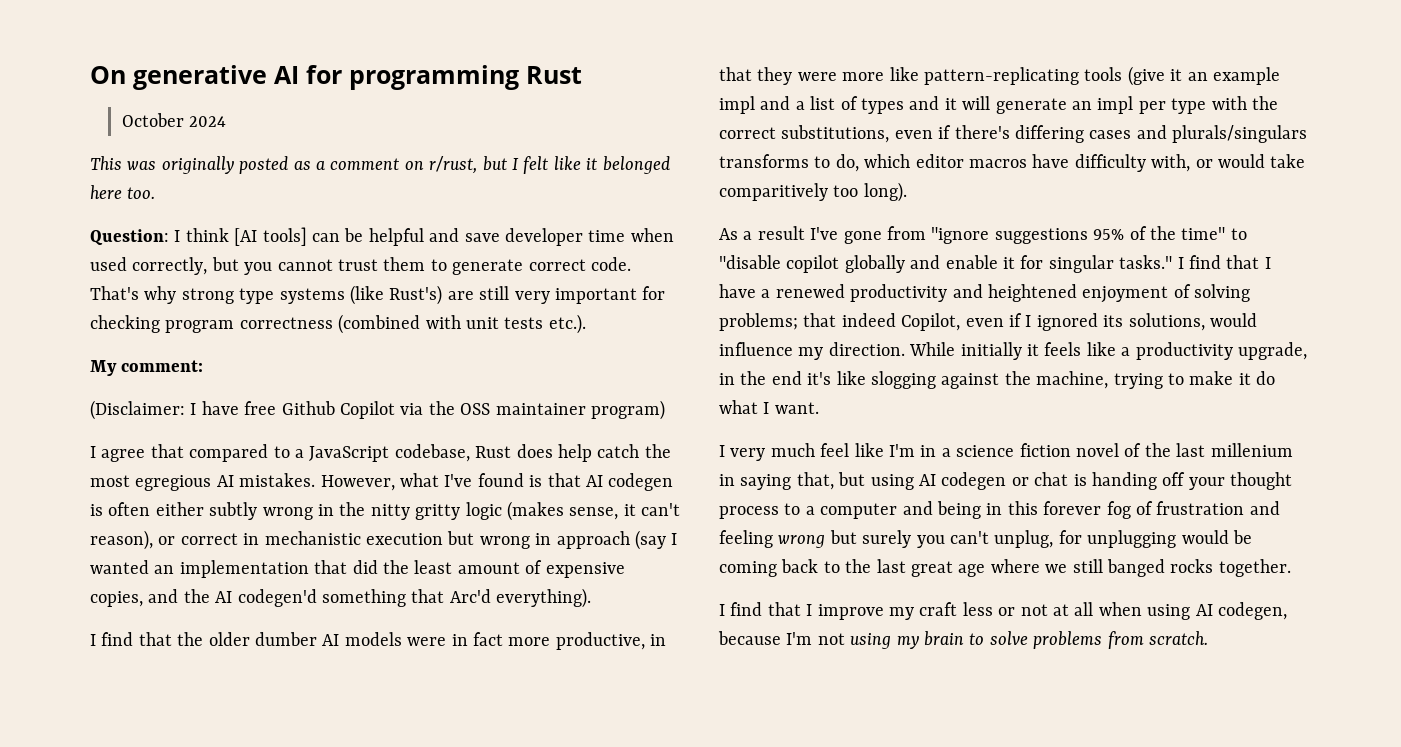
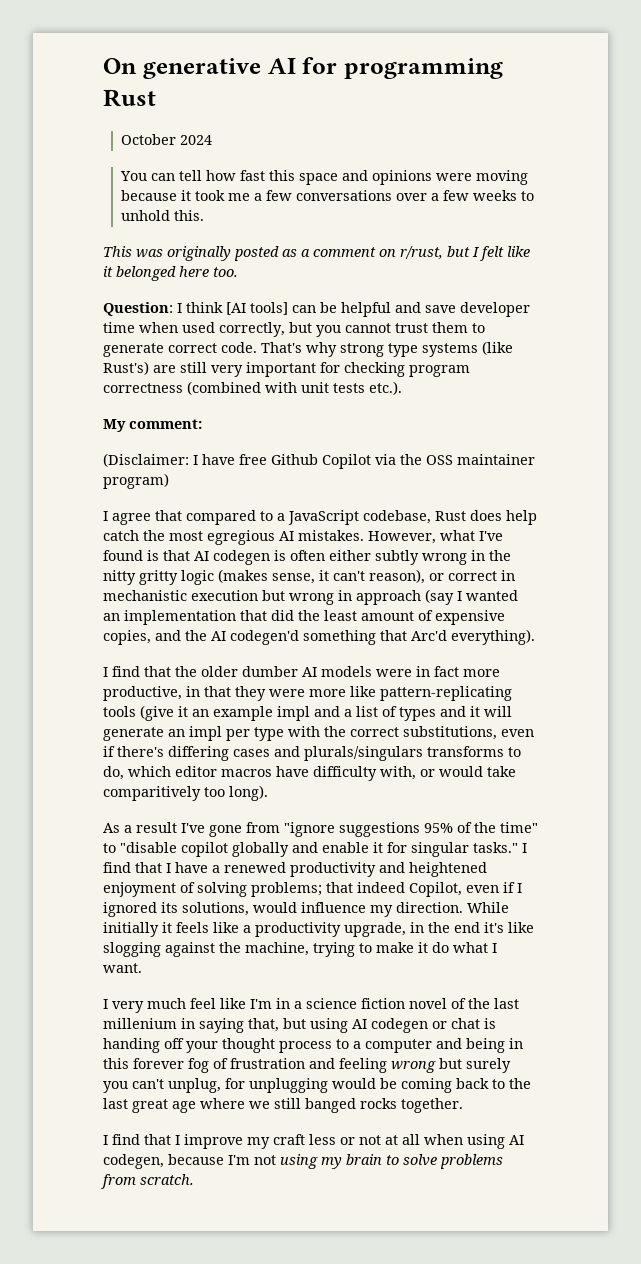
(227, 121) none -> [119,170,528,185] [120,190,534,201] [120,210,204,221] // You can tell how fast this space and opinions were moving because it took me a few conversations over a few weeks to unhold this.

